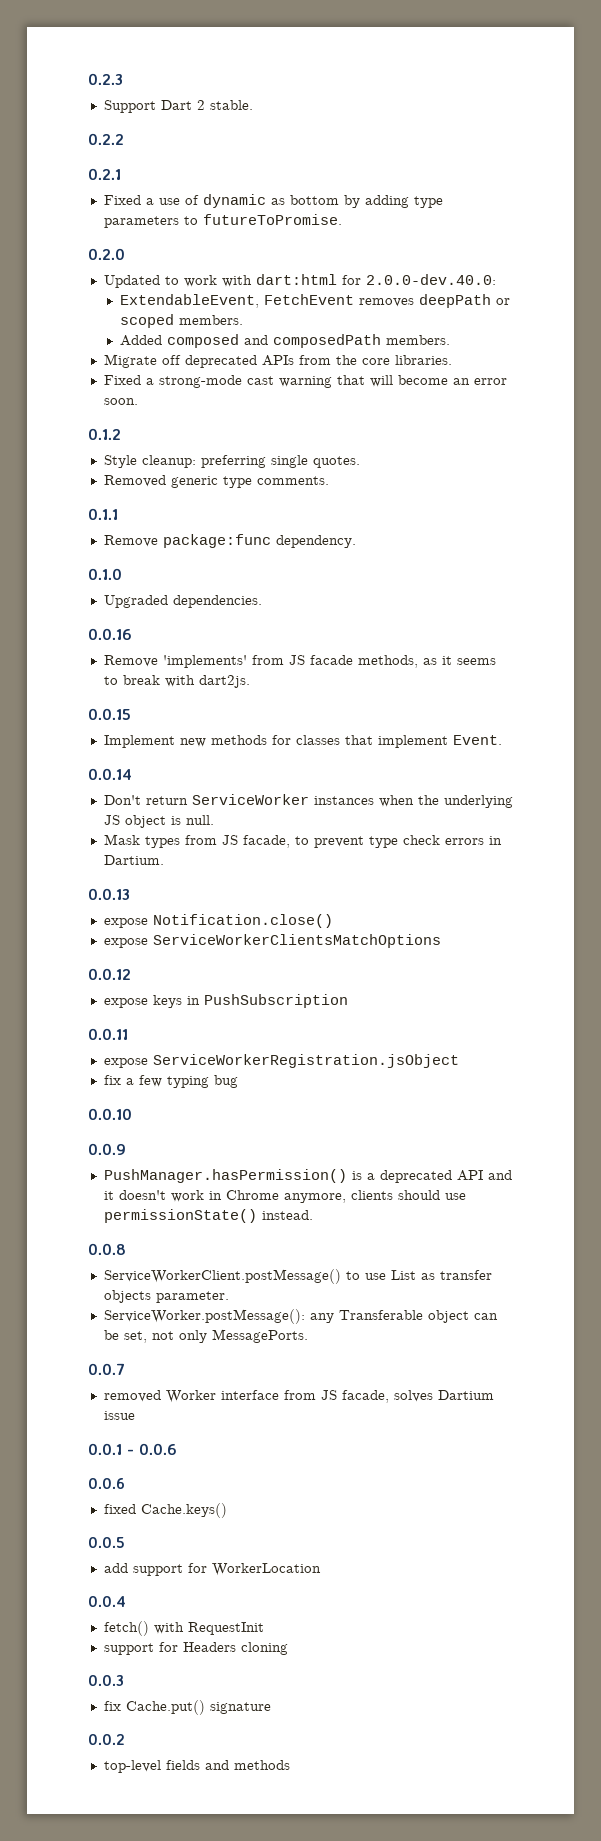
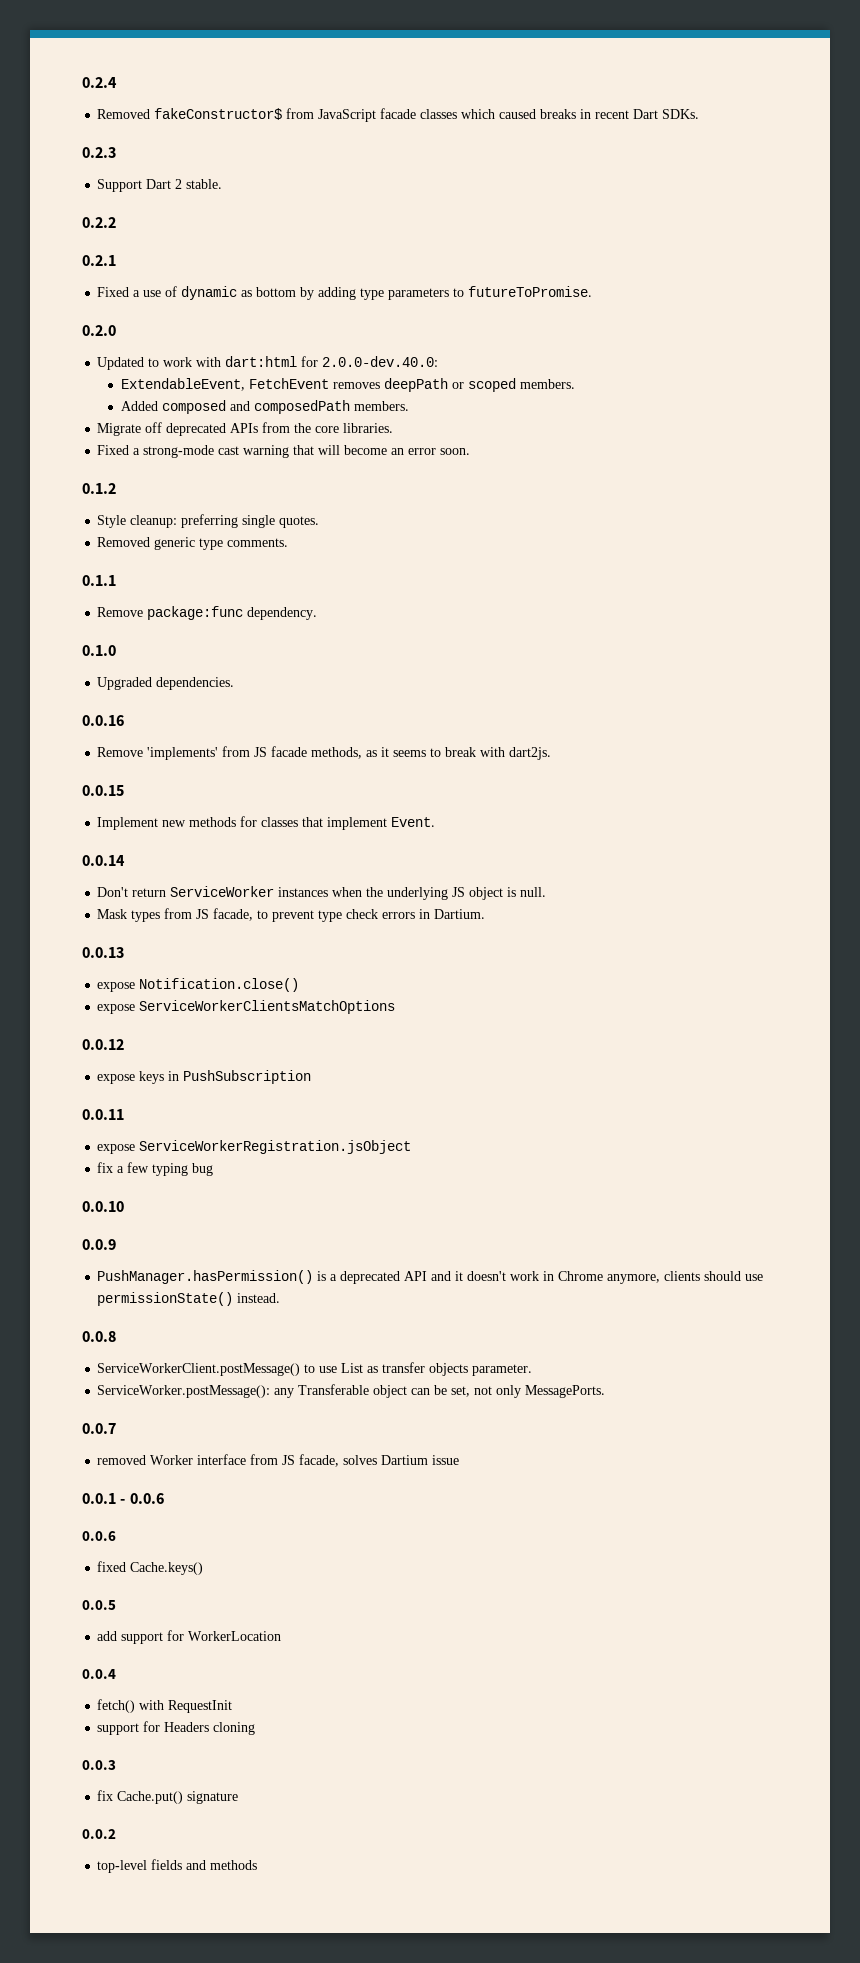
(88, 79) none -> [82,77,117,88] [97,108,700,122] 0.2.4 // Removed fakeConstructor$ from JavaScript facade classes which caused breaks in recent Dart SDKs. //

